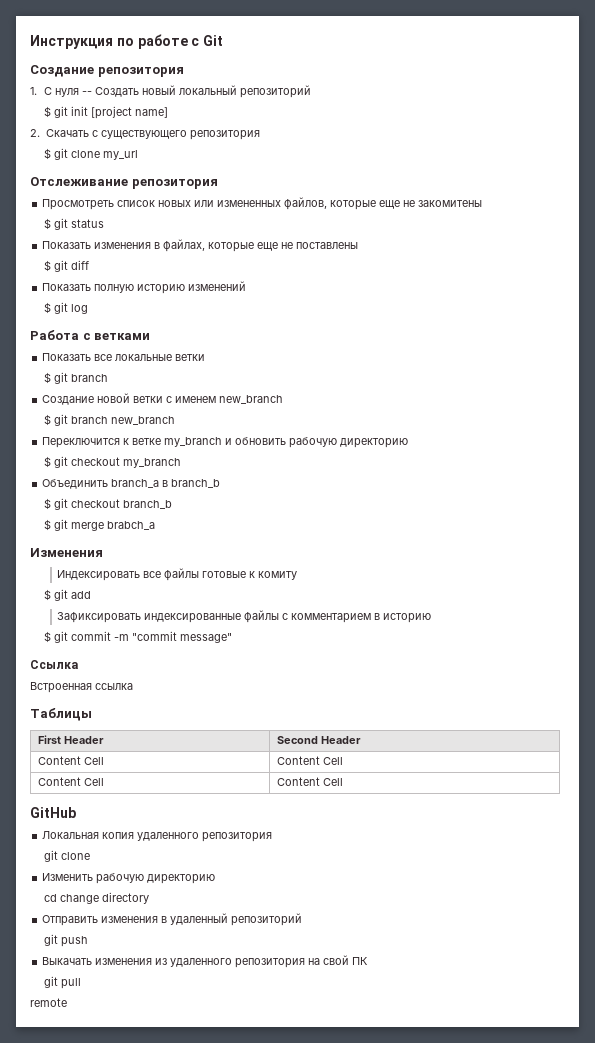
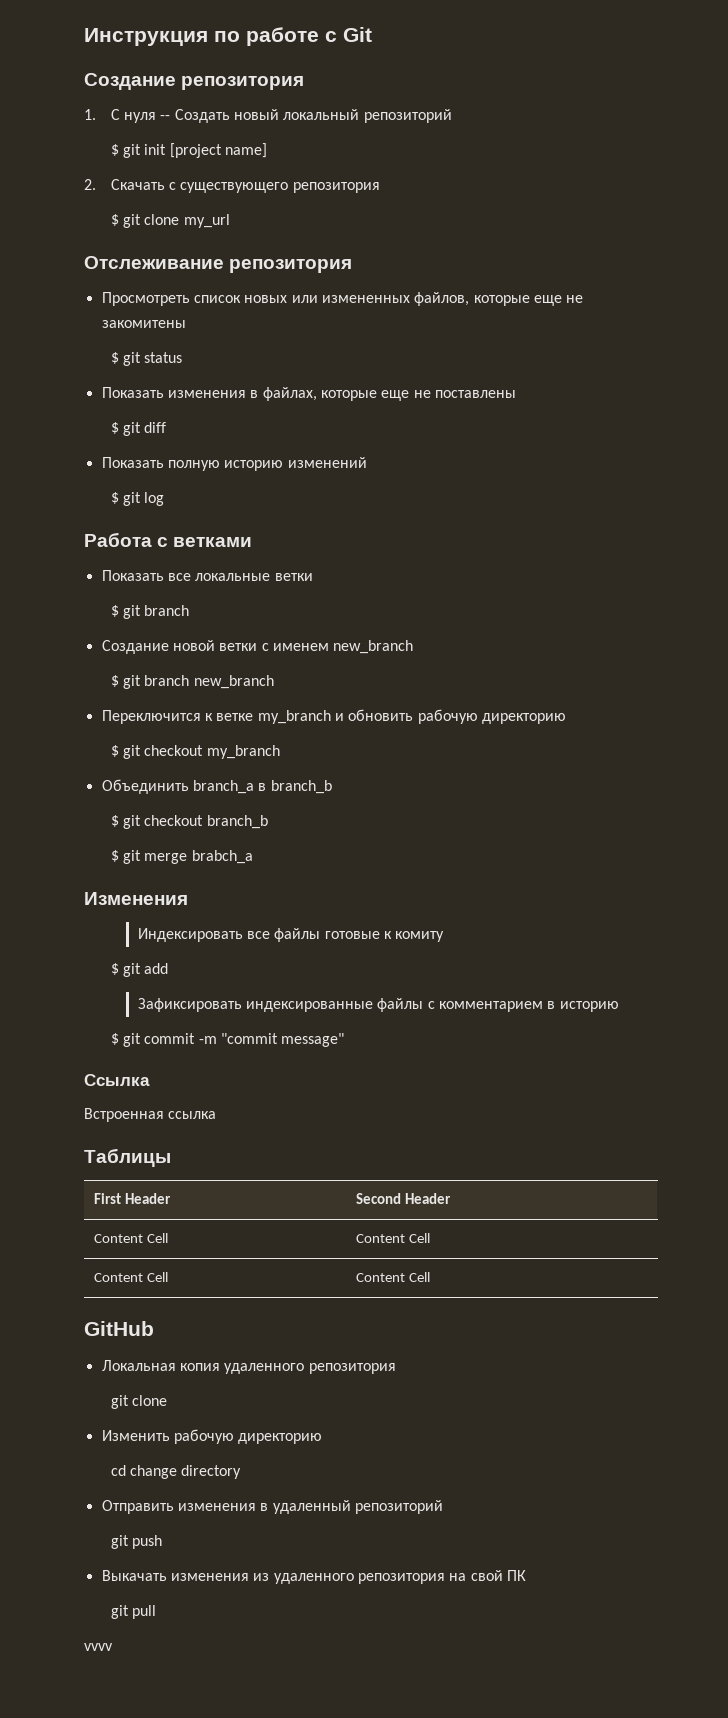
[30,998,67,1007] remote -> [84,1643,113,1651] vvvv

